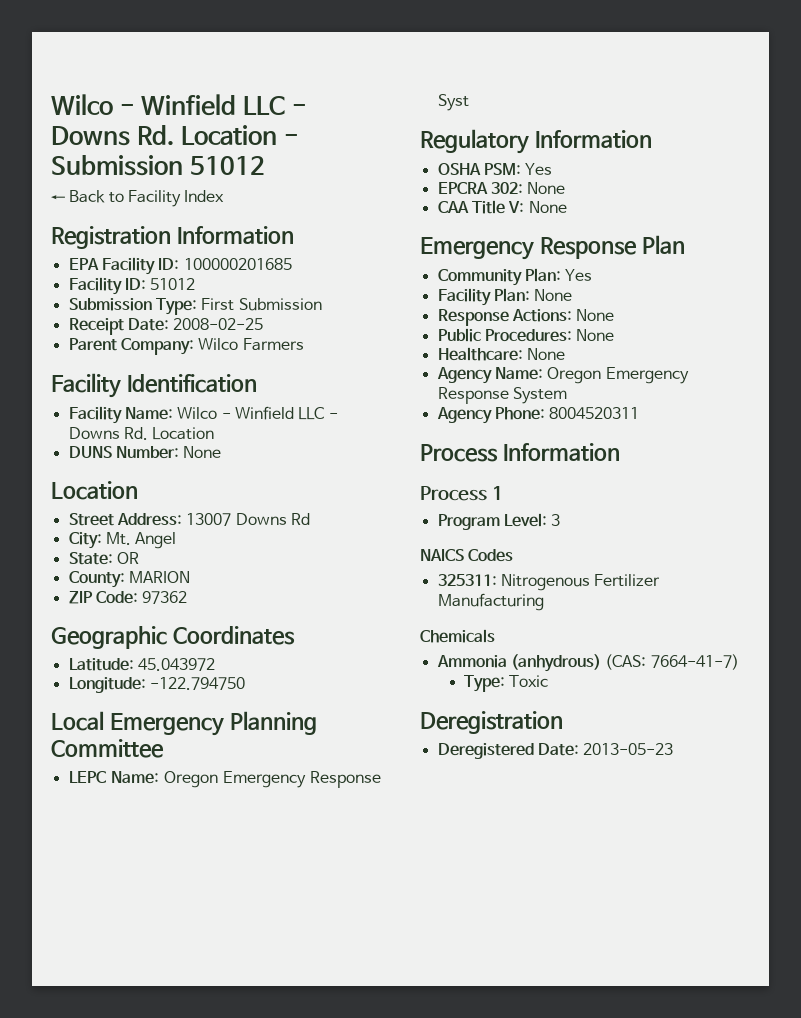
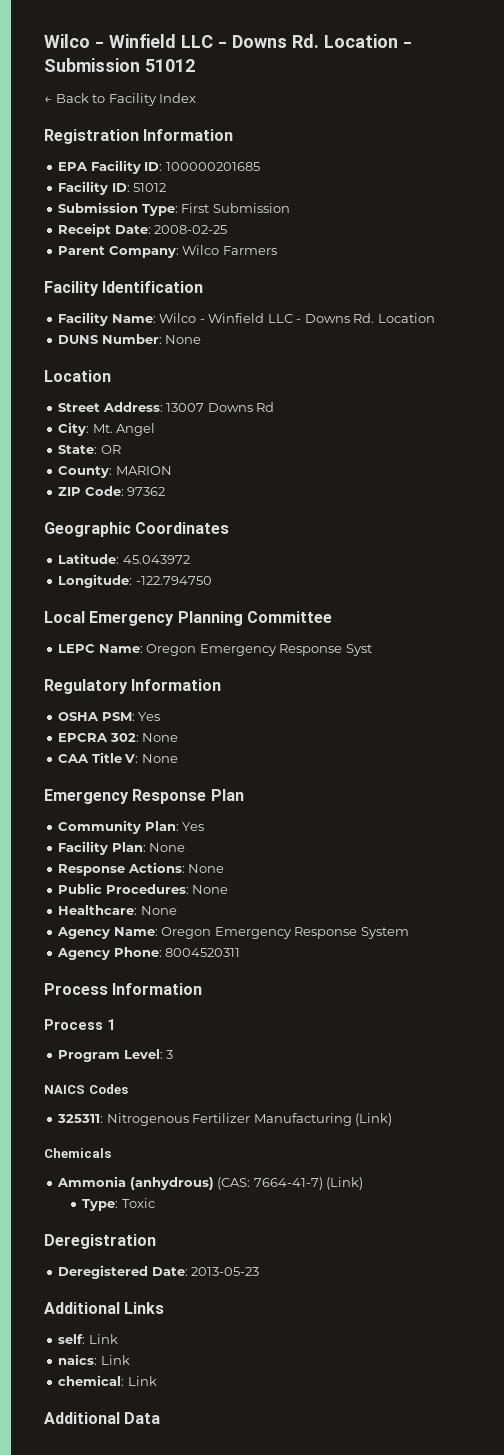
(544, 602) none -> [355,1113,393,1126] (Link)
(739, 662) none -> [326,1177,364,1190] (Link)
(674, 749) none -> [44,1302,165,1314] [58,1334,118,1344] [58,1354,130,1365] [58,1375,157,1386] [44,1412,161,1424] // Additional Links // self: Link // naics: Link // chemical: Link // Additional Data

